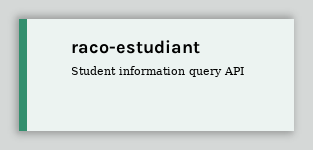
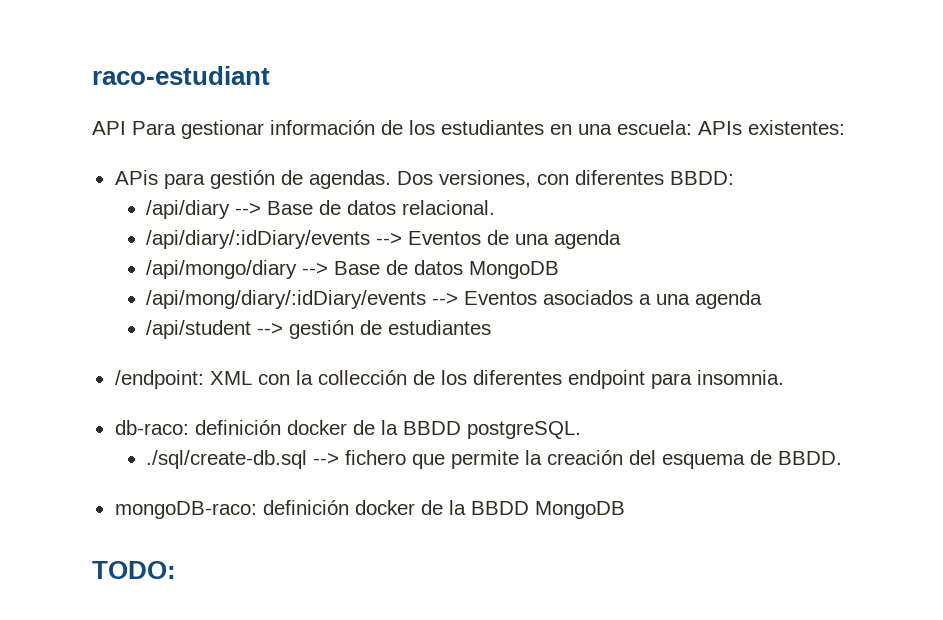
[71,66,244,77] Student information query API -> [92,120,845,139] [114,170,734,189] [146,200,496,219] [146,230,622,249] [146,260,560,279] [146,290,763,309] [146,320,492,339] [114,370,784,389] [114,420,581,439] [146,450,843,469] [114,500,625,519] [92,561,176,579] API Para gestionar información de los estudiantes en una escuela: APIs existentes: // APis para gestión de agendas. Dos versiones, con diferentes BBDD: // /api/diary --> Base de datos relacional. // /api/diary/:idDiary/events --> Eventos de una agenda // /api/mongo/diary --> Base de datos MongoDB // /api/mong/diary/:idDiary/events --> Eventos asociados a una agenda // /api/student --> gestión de estudiantes // /endpoint: XML con la collección de los diferentes endpoint para insomnia. // db-raco: definición docker de la BBDD postgreSQL. // ./sql/create-db.sql --> fichero que permite la creación del esquema de BBDD. // mongoDB-raco: definición docker de la BBDD MongoDB // TODO:

